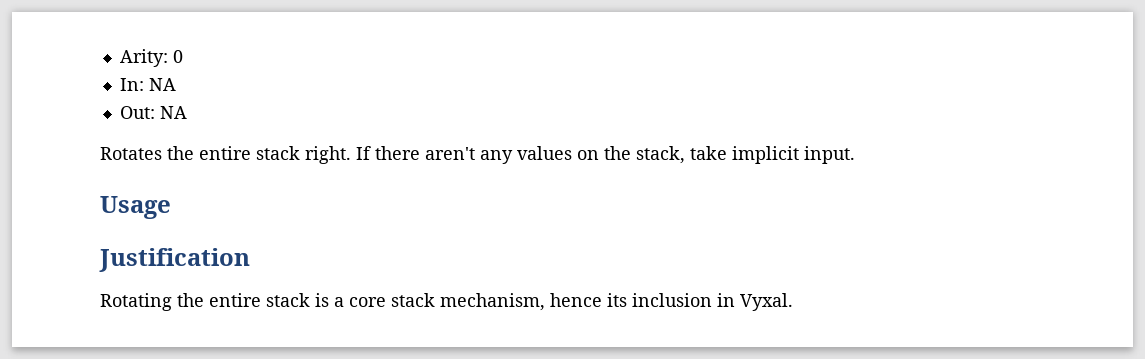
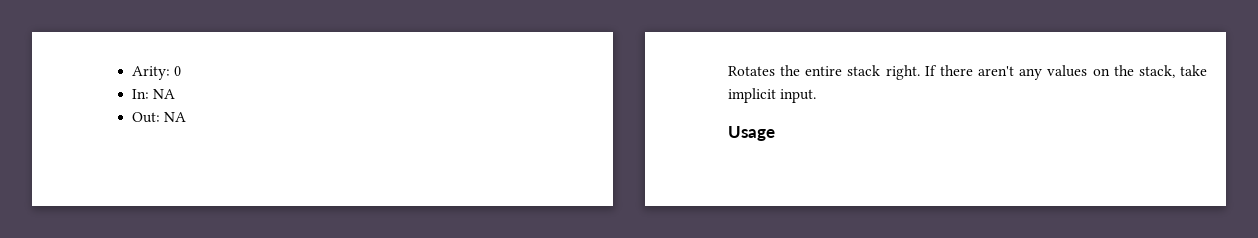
[99,248,250,272] [100,293,793,311] // Justification // Rotating the entire stack is a core stack mechanism, hence its inclusion in Vyxal. -> (775, 133) none

